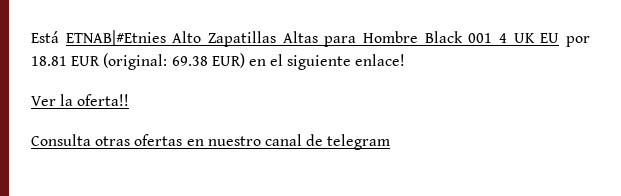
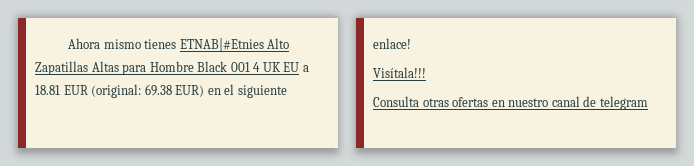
[31,31,59,43] Está -> [68,38,177,49] Ahora mismo tienes
[566,36,591,47] por -> [302,65,309,72] a
[31,94,130,106] Ver la oferta!! -> [373,67,426,78] Visítala!!!

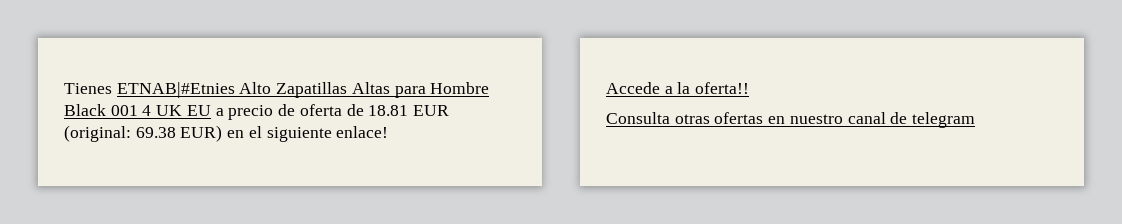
[68,38,177,49] Ahora mismo tienes -> [64,83,112,94] Tienes
(309, 68) none -> [228,104,364,120] precio de oferta de
[373,67,426,78] Visítala!!! -> [606,82,750,94] Accede a la oferta!!

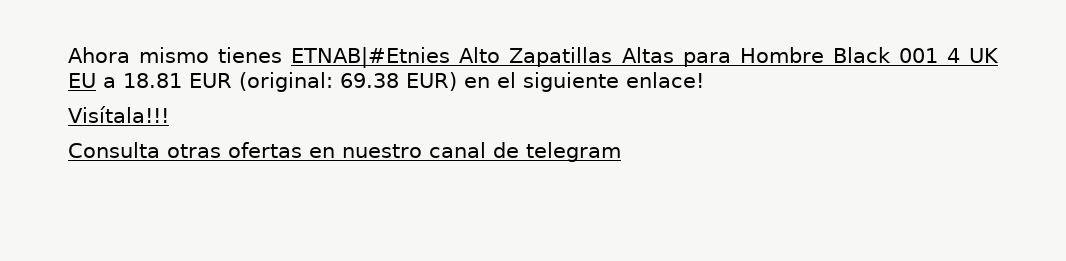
[64,83,112,94] Tienes -> [68,47,283,63] Ahora mismo tienes
[228,104,364,120] precio de oferta de -> (116, 82) none
[606,82,750,94] Accede a la oferta!! -> [68,106,169,123] Visítala!!!

